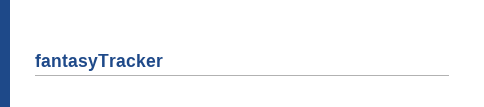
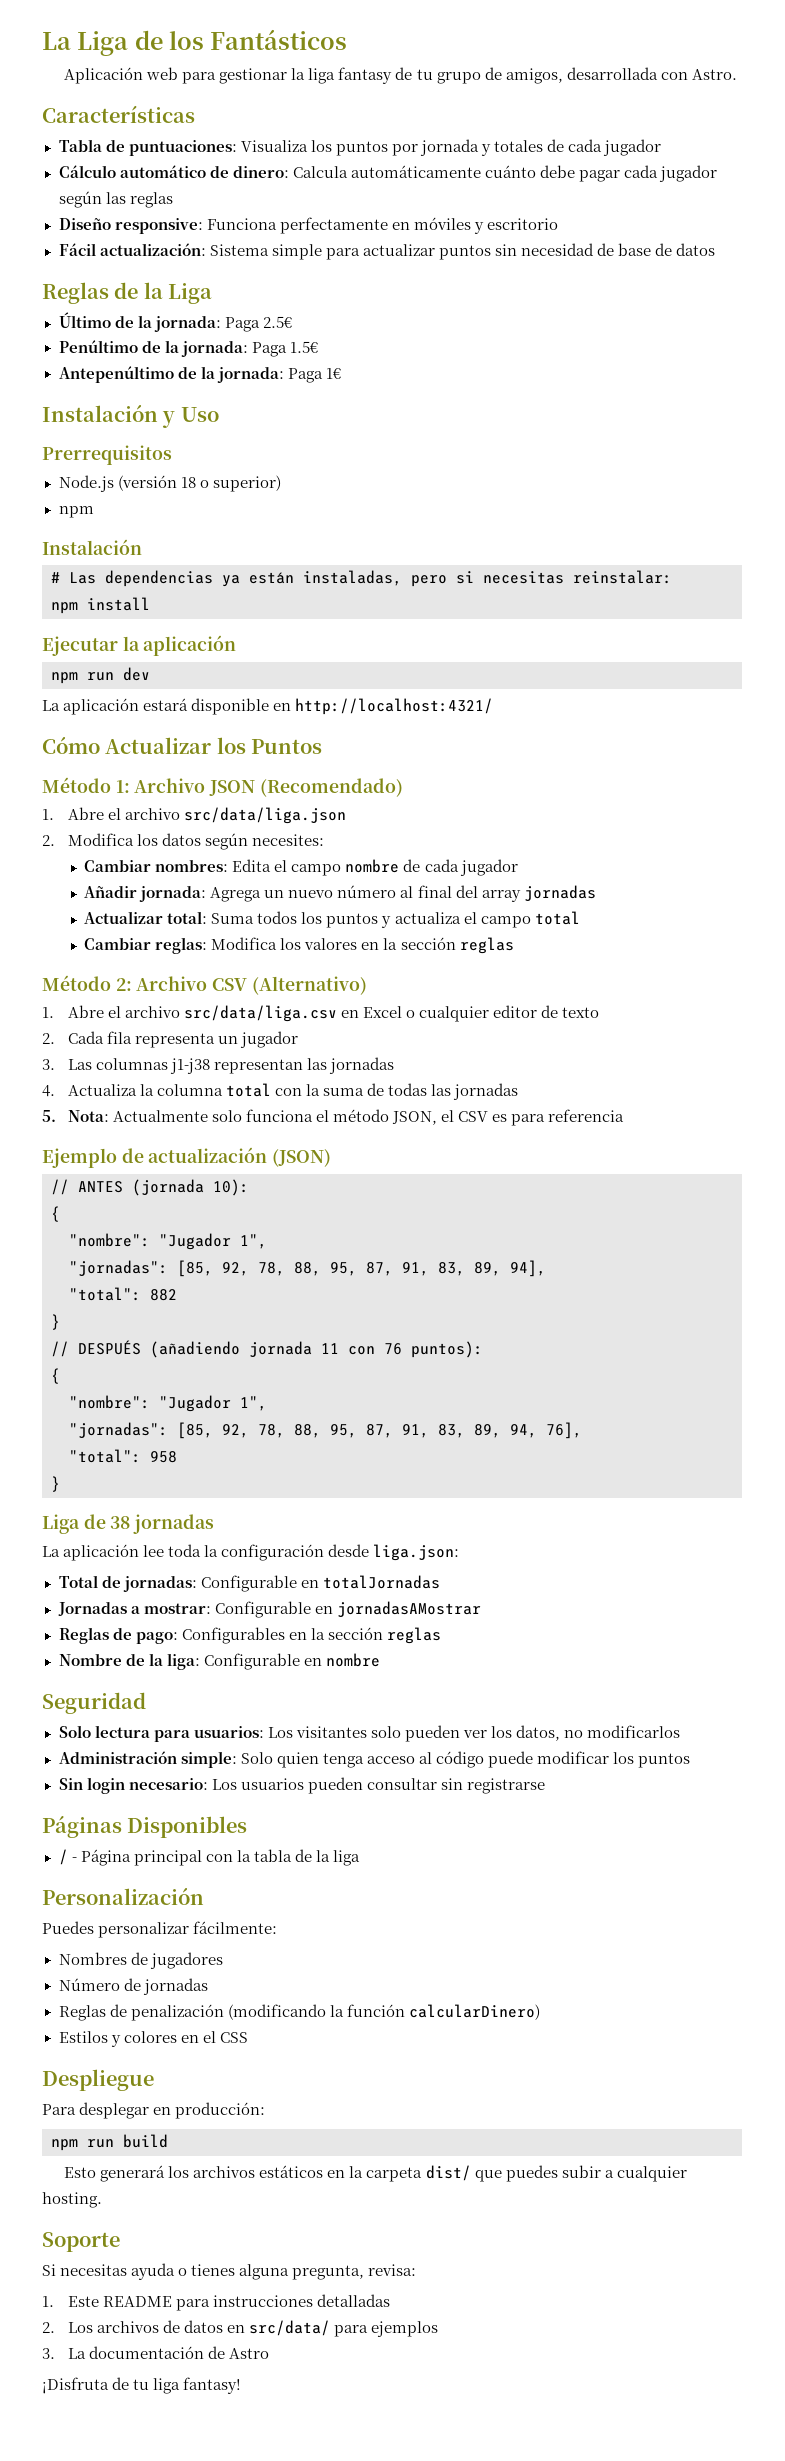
[35,54,163,71] fantasyTracker -> [42,29,348,56] [64,67,737,84] [42,105,195,123] [58,139,662,156] [58,165,717,182] [58,191,173,208] [58,217,558,234] [58,243,716,260] [42,282,213,304] [58,312,292,332] [58,340,318,357] [58,366,341,383] [42,404,219,428] [42,445,172,465] [58,475,281,492] [58,506,94,518] [42,539,142,555] [51,570,672,587] [51,597,150,614] [42,635,237,656] [51,667,150,684] [42,698,494,715] [42,736,323,754] [42,777,403,797] [42,807,346,824] [42,833,324,850] [84,859,518,876] [84,885,596,902] [84,911,580,928] [84,937,514,954] [42,975,367,995] [42,1005,600,1022] [42,1031,298,1048] [42,1057,394,1074] [42,1083,519,1100] [42,1109,625,1126] [42,1147,332,1168] [51,1179,249,1196] [51,1206,60,1222] [69,1233,267,1250] [69,1260,546,1277] [69,1287,177,1301] [51,1314,60,1330] [51,1340,483,1358] [51,1368,60,1384] [69,1395,267,1412] [69,1422,582,1439] [69,1449,177,1463] [51,1476,60,1492] [42,1514,215,1534] [42,1544,460,1561] [58,1575,440,1592] [57,1601,481,1618] [58,1627,441,1644] [58,1653,380,1670] [42,1692,146,1714] [58,1725,681,1742] [58,1751,691,1768] [58,1777,545,1794] [42,1815,248,1838] [58,1849,360,1866] [42,1887,204,1905] [42,1921,278,1938] [58,1952,223,1969] [58,1978,208,1995] [58,2004,540,2021] [58,2031,248,2047] [42,2069,154,2091] [42,2102,266,2119] [51,2134,168,2151] [64,2165,687,2182] [42,2192,102,2208] [42,2232,120,2252] [42,2263,417,2280] [42,2294,390,2311] [42,2320,438,2337] [42,2346,269,2359] [42,2377,242,2394] La Liga de los Fantásticos // Aplicación web para gestionar la liga fantasy de tu grupo de amigos, desarrollada con Astro. // Características // Tabla de puntuaciones: Visualiza los puntos por jornada y totales de cada jugador // Cálculo automático de dinero: Calcula automáticamente cuánto debe pagar cada jugador según las reglas // Diseño responsive: Funciona perfectamente en móviles y escritorio // Fácil actualización: Sistema simple para actualizar puntos sin necesidad de base de datos // Reglas de la Liga // Último de la jornada: Paga 2.5€ // Penúltimo de la jornada: Paga 1.5€ // Antepenúltimo de la jornada: Paga 1€ // Instalación y Uso // Prerrequisitos // Node.js (versión 18 o superior) // npm // Instalación // # Las dependencias ya están instaladas, pero si necesitas reinstalar: // npm install // Ejecutar la aplicación // npm run dev // La aplicación estará disponible en http://localhost:4321/ // Cómo Actualizar los Puntos // Método 1: Archivo JSON (Recomendado) // 1. Abre el archivo src/data/liga.json // 2. Modifica los datos según necesites: // Cambiar nombres: Edita el campo nombre de cada jugador // Añadir jornada: Agrega un nuevo número al final del array jornadas // Actualizar total: Suma todos los puntos y actualiza el campo total // Cambiar reglas: Modifica los valores en la sección reglas // Método 2: Archivo CSV (Alternativo) // 1. Abre el archivo src/data/liga.csv en Excel o cualquier editor de texto // 2. Cada fila representa un jugador // 3. Las columnas j1-j38 representan las jornadas // 4. Actualiza la columna total con la suma de todas las jornadas // 5. Nota: Actualmente solo funciona el método JSON, el CSV es para referencia // Ejemplo de actualización (JSON) // // ANTES (jornada 10): // { // "nombre": "Jugador 1", // "jornadas": [85, 92, 78, 88, 95, 87, 91, 83, 89, 94], // "total": 882 // } // // DESPUÉS (añadiendo jornada 11 con 76 puntos): // { // "nombre": "Jugador 1", // "jornadas": [85, 92, 78, 88, 95, 87, 91, 83, 89, 94, 76], // "total": 958 // } // Liga de 38 jornadas // La aplicación lee toda la configuración desde liga.json: // Total de jornadas: Configurable en totalJornadas // Jornadas a mostrar: Configurable en jornadasAMostrar // Reglas de pago: Configurables en la sección reglas // Nombre de la liga: Configurable en nombre // Seguridad // Solo lectura para usuarios: Los visitantes solo pueden ver los datos, no modificarlos // Administración simple: Solo quien tenga acceso al código puede modificar los puntos // Sin login necesario: Los usuarios pueden consultar sin registrarse // Páginas Disponibles // / - Página principal con la tabla de la liga // Personalización // Puedes personalizar fácilmente: // Nombres de jugadores // Número de jornadas // Reglas de penalización (modificando la función calcularDinero) // Estilos y colores en el CSS // Despliegue // Para desplegar en producción: // npm run build // Esto generará los archivos estáticos en la carpeta dist/ que puedes subir a cualquier hosting. // Soporte // Si necesitas ayuda o tienes alguna pregunta, revisa: // 1. Este README para instrucciones detalladas // 2. Los archivos de datos en src/data/ para ejemplos // 3. La documentación de Astro // ¡Disfruta de tu liga fantasy!

